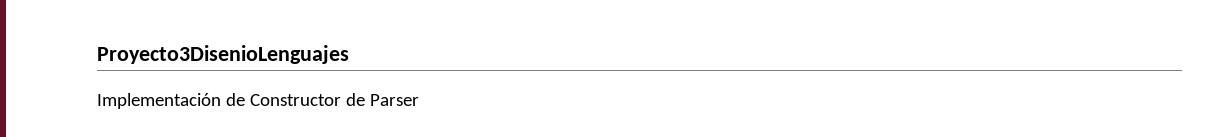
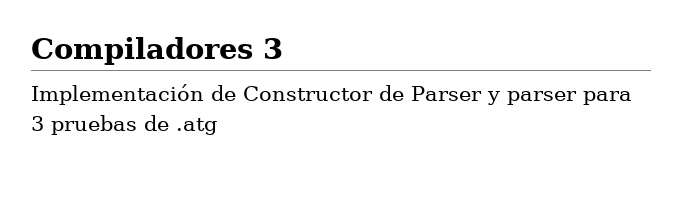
[97,45,349,64] Proyecto3DisenioLenguajes -> [31,37,283,65] Compiladores 3
(419, 100) none -> [486,91,632,105] [31,115,217,135] y parser para 3 pruebas de .atg

